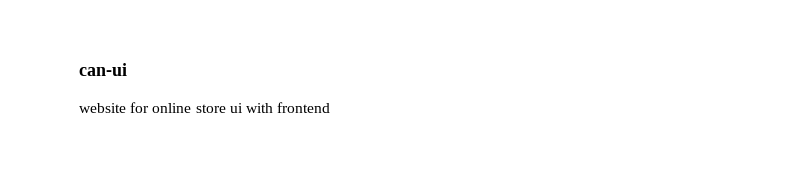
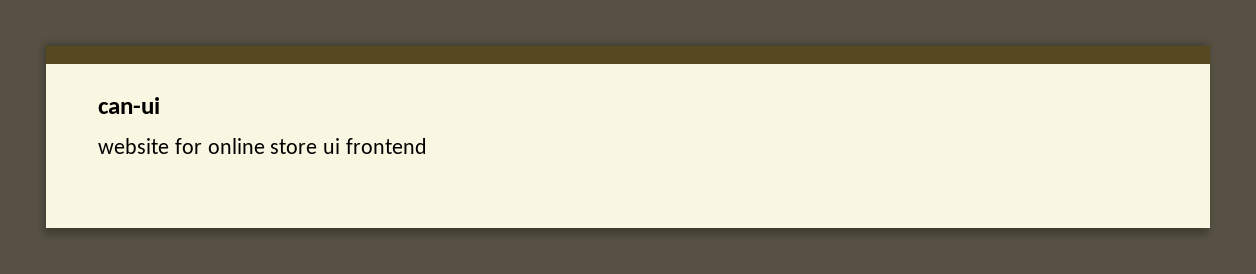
[245,103,273,113] with -> (341, 146) none

